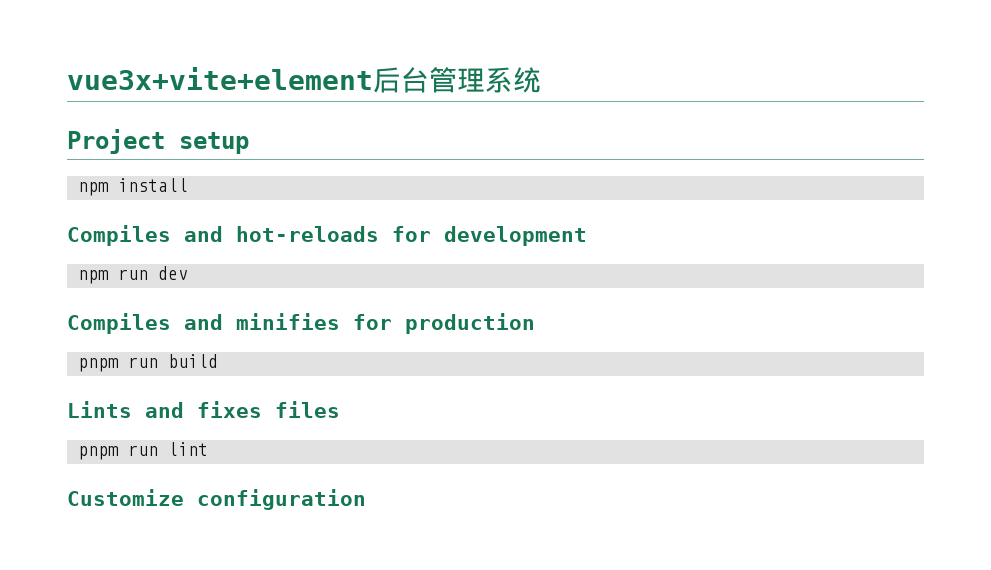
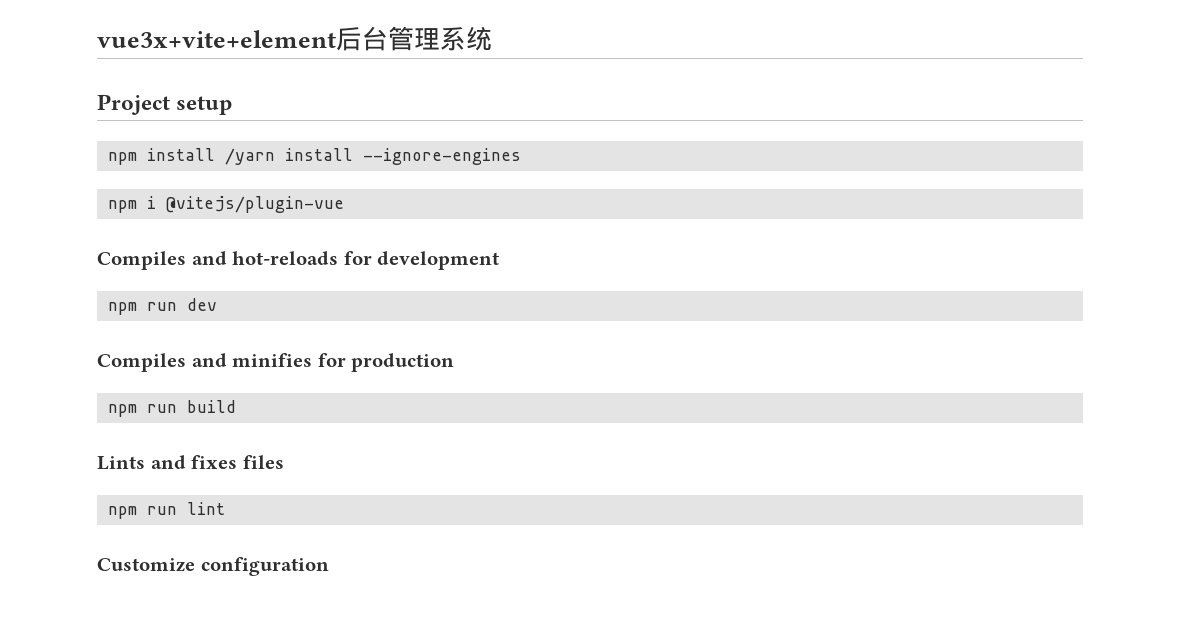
(188, 185) none -> [225,148,522,165] [108,196,345,213] /yarn install --ignore-engines // npm i @vitejs/plugin-vue
[77,358,119,372] pnpm -> [108,404,138,417] npm
[77,446,119,460] pnpm -> [108,506,138,519] npm

